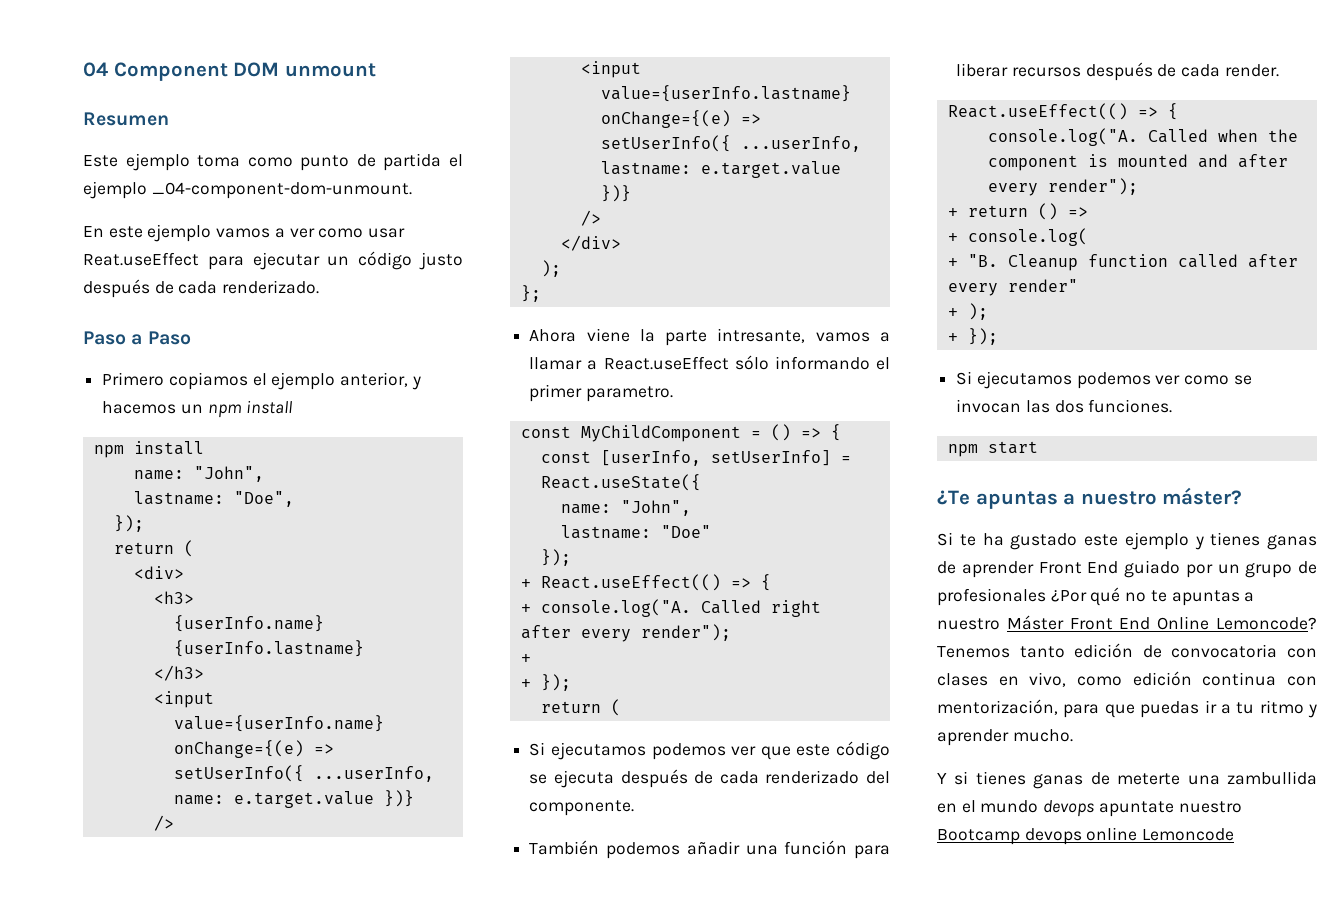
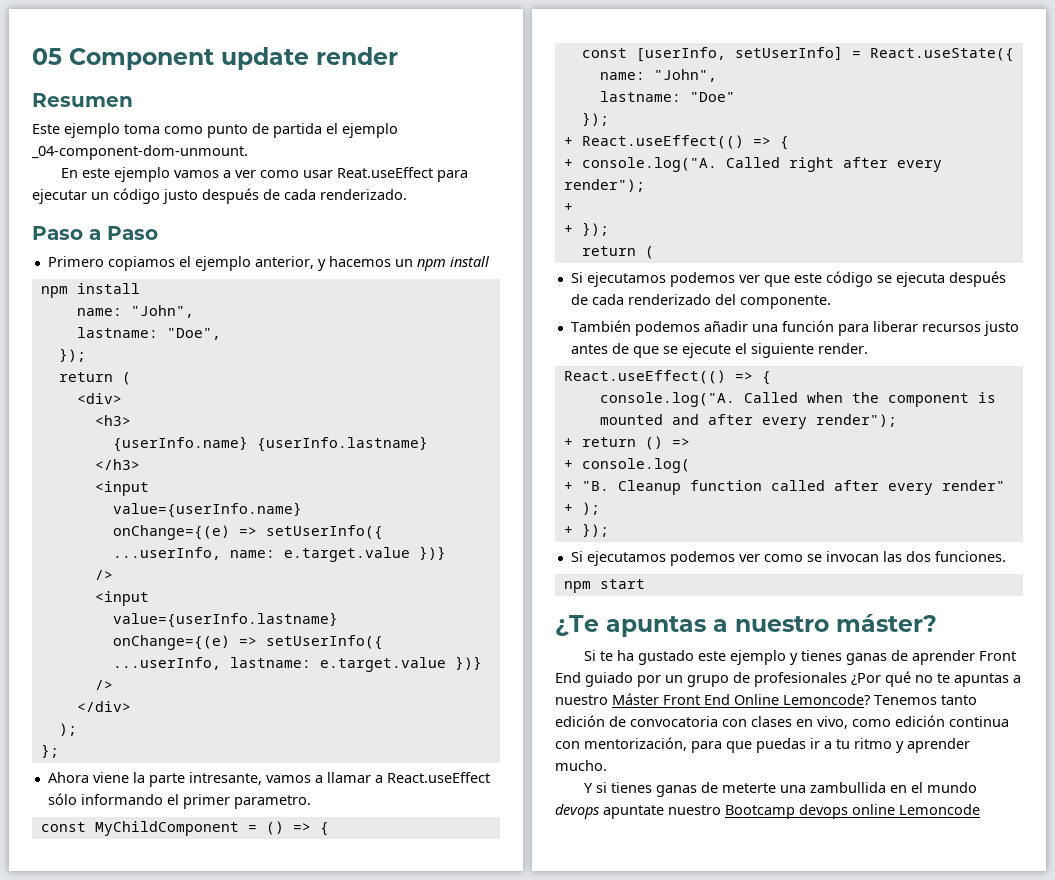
[83,62,376,81] 04 Component DOM unmount -> [32,47,398,70] 05 Component update render
[1085,62,1221,81] después de cada -> [983,321,1019,336] [570,343,814,358] justo antes de que se ejecute el siguiente

